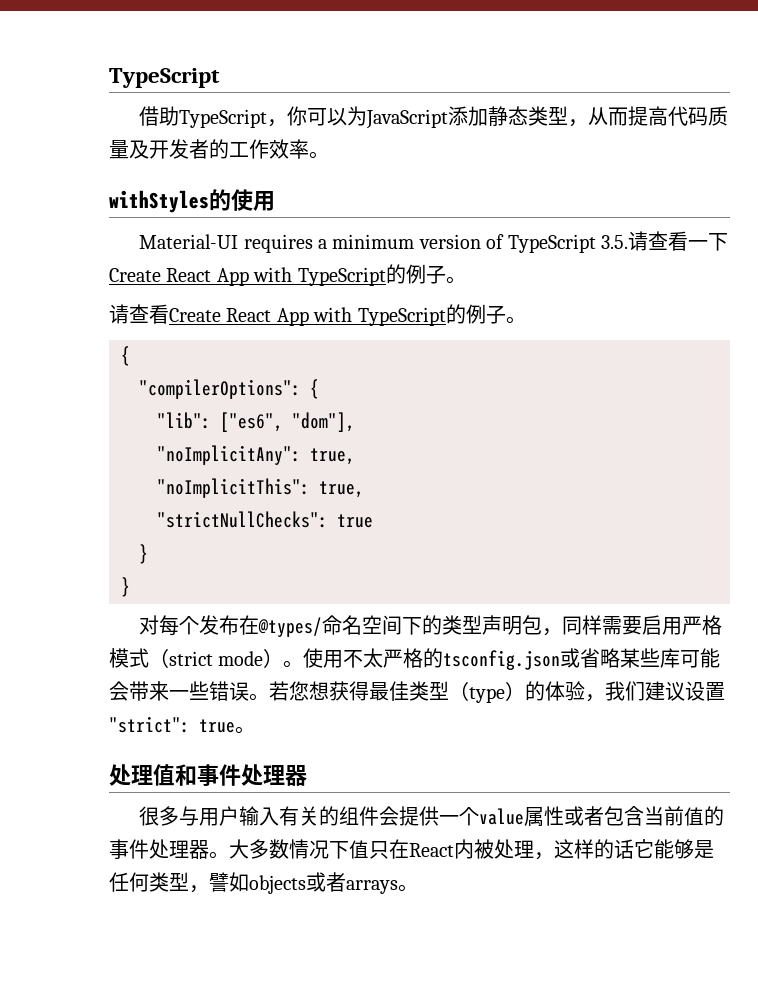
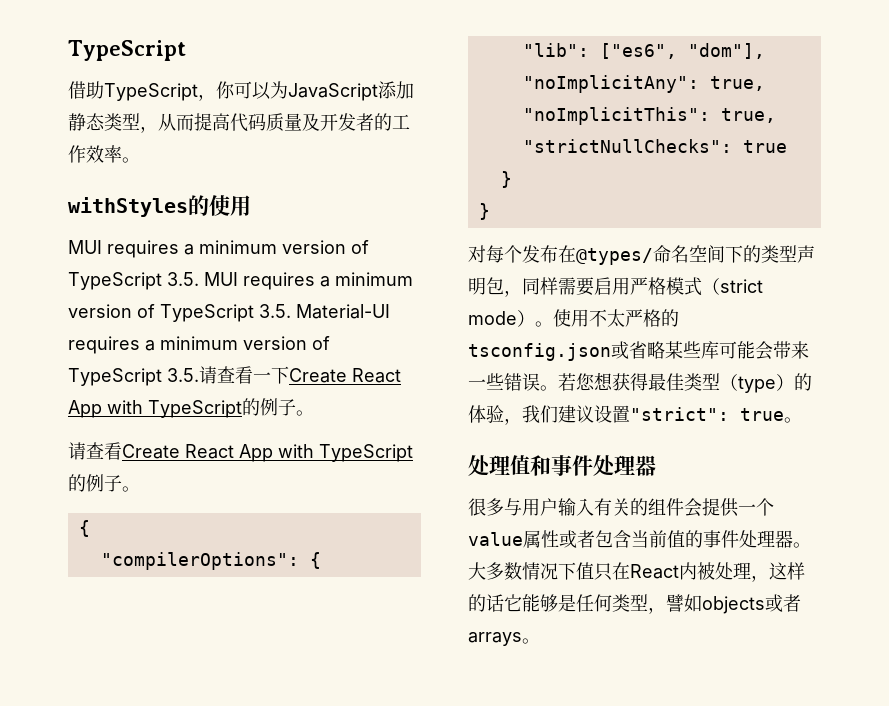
(275, 201) none -> [68,240,369,258] [68,272,413,290] [68,304,291,322] MUI requires a minimum version of TypeScript 3.5. MUI requires a minimum version of TypeScript 3.5.

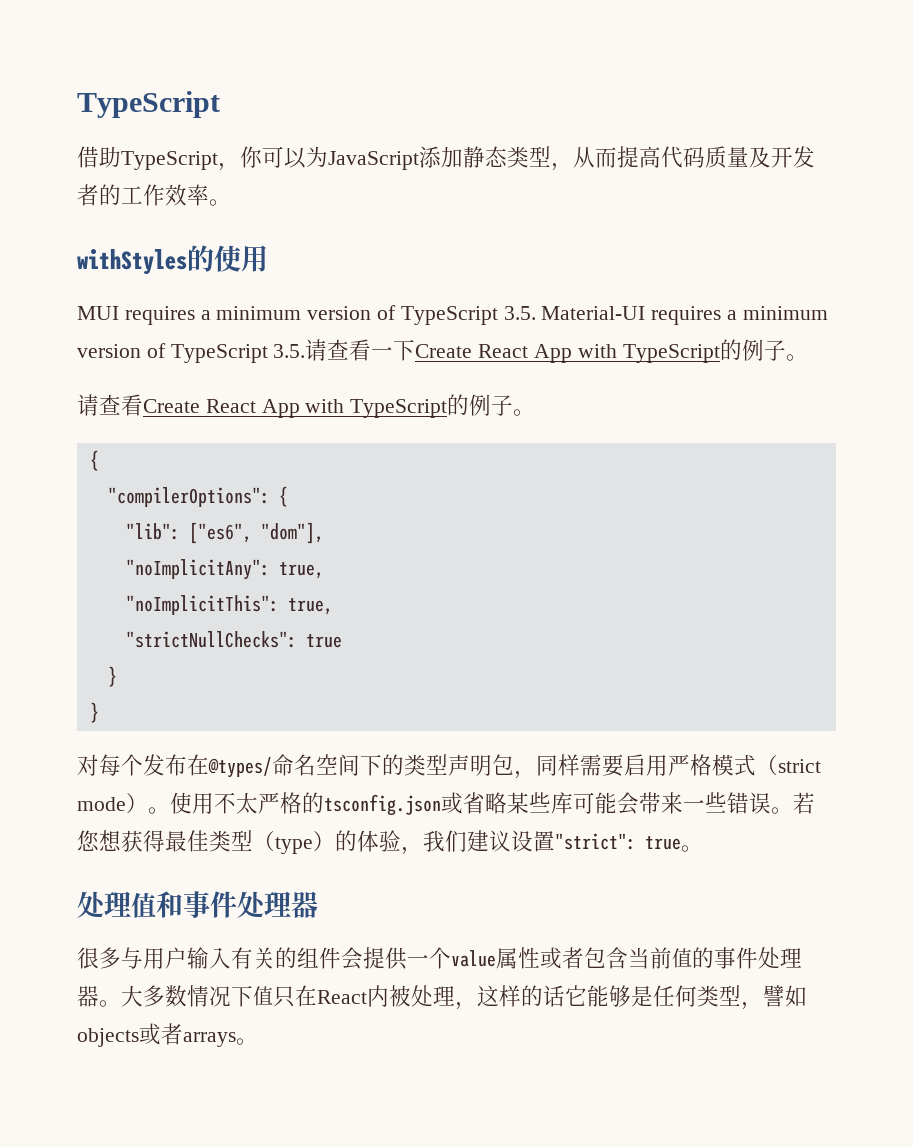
[204,272,413,290] [68,304,291,322] MUI requires a minimum version of TypeScript 3.5. -> (536, 313) none

